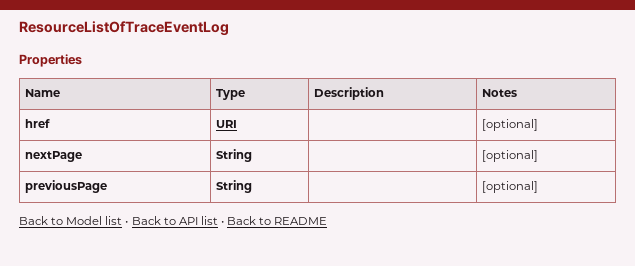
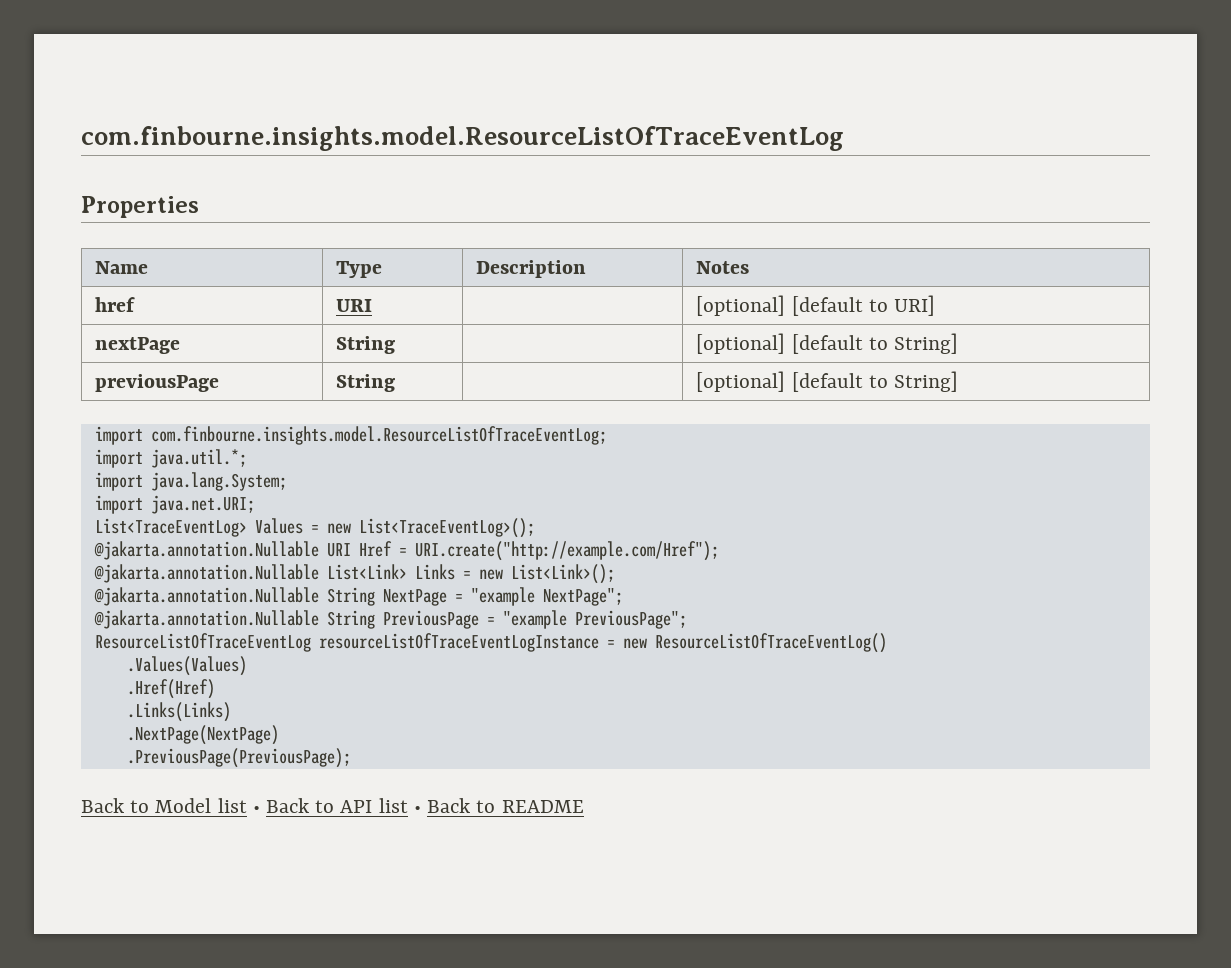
[19,21,229,36] ResourceListOfTraceEventLog -> [81,126,844,151] com.finbourne.insights.model.ResourceListOfTraceEventLog
(538, 125) none -> [791,295,936,316] [default to URI]
(538, 156) none -> [791,333,959,354] [default to String]
(538, 187) none -> [791,371,959,392] [94,426,607,445] [94,449,247,468] [94,472,287,491] [94,495,255,514] [94,518,535,538] [93,541,719,561] [93,564,615,584] [93,587,623,606] [93,610,687,629] [94,633,887,653] [126,656,247,676] [126,679,215,699] [126,702,231,722] [126,725,279,745] [126,748,351,768] [default to String] // import com.finbourne.insights.model.ResourceListOfTraceEventLog; // import java.util.*; // import java.lang.System; // import java.net.URI; // List<TraceEventLog> Values = new List<TraceEventLog>(); // @jakarta.annotation.Nullable URI Href = URI.create("http://example.com/Href"); // @jakarta.annotation.Nullable List<Link> Links = new List<Link>(); // @jakarta.annotation.Nullable String NextPage = "example NextPage"; // @jakarta.annotation.Nullable String PreviousPage = "example PreviousPage"; // ResourceListOfTraceEventLog resourceListOfTraceEventLogInstance = new ResourceListOfTraceEventLog() // .Values(Values) // .Href(Href) // .Links(Links) // .NextPage(NextPage) // .PreviousPage(PreviousPage);

